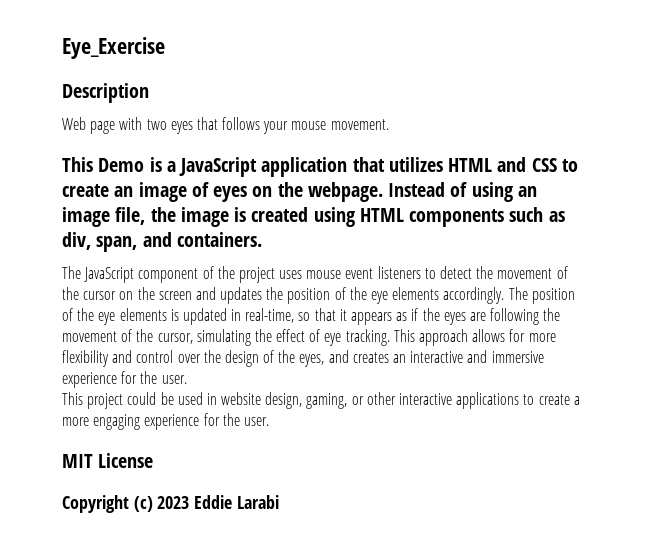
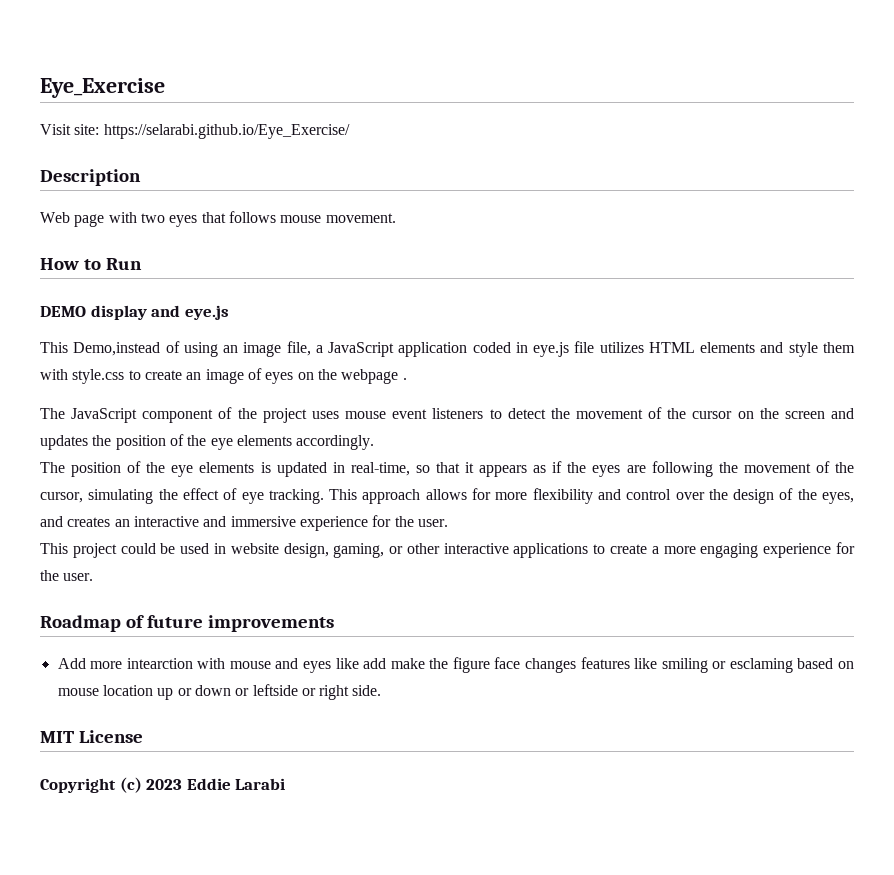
(165, 48) none -> [40,124,350,139] // Visit site: https://selarabi.github.io/Eye_Exercise/
[263,121,289,134] your -> (276, 217) none
[62,157,557,177] This Demo is a JavaScript application that utilizes HTML and CSS -> [40,258,143,270] [40,305,229,320] [40,341,856,357] [40,369,125,384] How to Run // DEMO display and eye.js // This Demo,instead of using an image file, a JavaScript application coded in eye.js file utilizes HTML elements and style them with style.css
[307,182,537,202] [62,207,565,227] [62,232,262,252] webpage. Instead of using an image file, the image is created using HTML components such as div, span, and containers. -> [341,369,407,384] webpage .
(505, 295) none -> (375, 442) //
(269, 421) none -> [40,615,335,632] [57,657,855,673] [57,684,382,700] // Roadmap of future improvements // Add more intearction with mouse and eyes like add make the figure face changes features like smiling or esclaming based on mouse location up or down or leftside or right side.

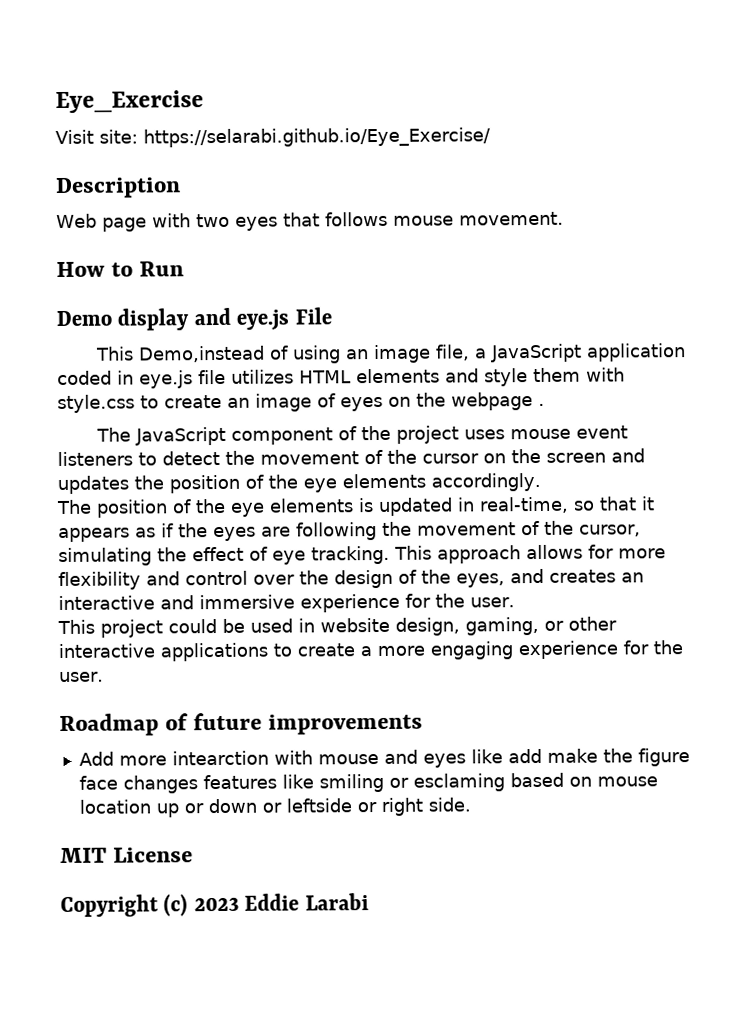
[40,306,86,317] DEMO -> [56,310,112,327] Demo
(229, 312) none -> [294,307,332,325] File

